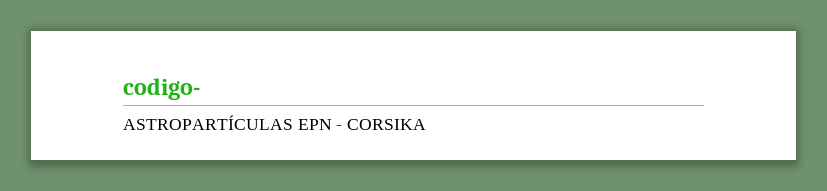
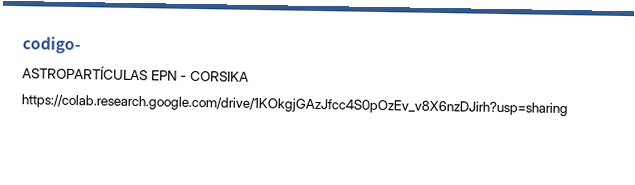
(427, 124) none -> [21,94,568,117] // https://colab.research.google.com/drive/1KOkgjGAzJfcc4S0pOzEv_v8X6nzDJirh?usp=sharing

